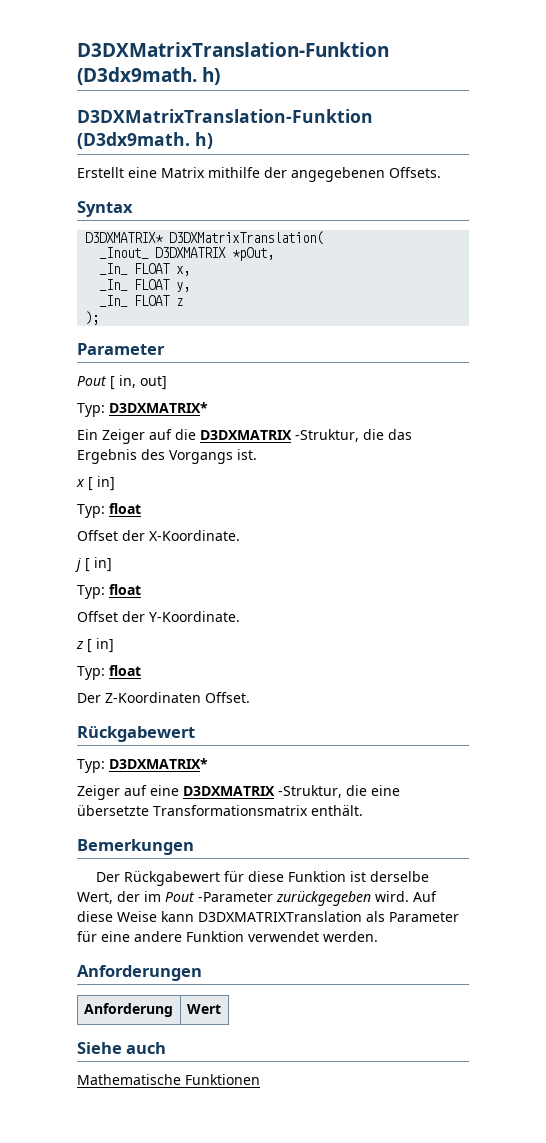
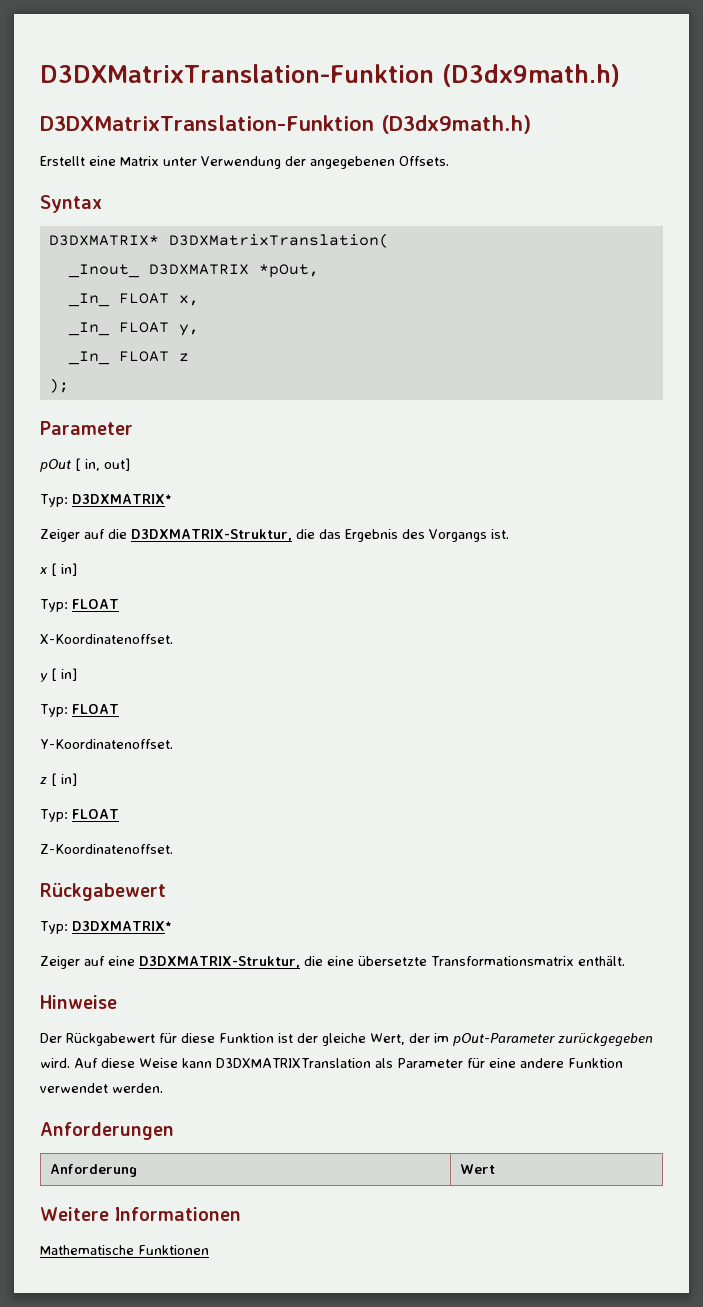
[77,42,389,57] [77,67,221,85] [77,109,373,123] [77,132,213,149] D3DXMatrixTranslation-Funktion (D3dx9math. h) // D3DXMatrixTranslation-Funktion (D3dx9math. h) -> [40,64,620,87] [40,115,531,134] D3DXMatrixTranslation-Funktion (D3dx9math.h) // D3DXMatrixTranslation-Funktion (D3dx9math.h)
[208,167,260,178] mithilfe -> [163,156,281,169] unter Verwendung
[77,376,107,386] Pout -> [40,459,71,472] pOut
[77,429,98,440] Ein -> (172, 499) none
[200,429,359,442] D3DXMATRIX -Struktur, -> [131,529,292,541] D3DXMATRIX-Struktur,
[109,503,141,514] [77,530,240,541] [75,557,112,572] [77,584,141,599] [77,611,240,622] float // Offset der X-Koordinate. // j [ in] // Typ: float // Offset der Y-Koordinate. -> [72,599,119,609] [40,634,173,644] [40,668,77,682] [40,704,119,717] [40,739,173,749] FLOAT // X-Koordinatenoffset. // y [ in] // Typ: FLOAT // Y-Koordinatenoffset.
[109,665,141,676] [77,692,250,703] float // Der Z-Koordinaten Offset. -> [72,809,119,819] [40,844,173,854] FLOAT // Z-Koordinatenoffset.
[183,785,342,798] D3DXMATRIX -Struktur, -> [139,956,300,968] D3DXMATRIX-Struktur,
[77,839,194,855] Bemerkungen -> [40,995,117,1009] Hinweise
[370,871,430,882] derselbe -> [297,1033,366,1046] der gleiche
[165,892,273,902] Pout -Parameter -> [453,1033,555,1046] pOut-Parameter
[77,1042,167,1054] Siehe auch -> [40,1207,241,1221] Weitere Informationen

